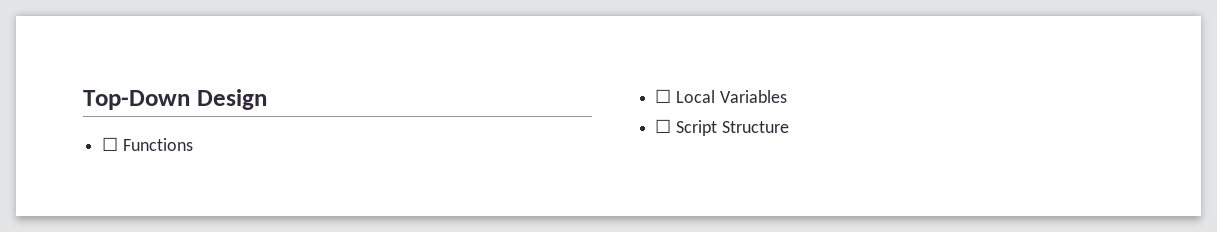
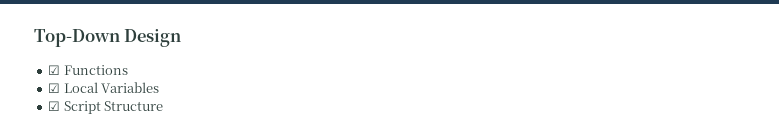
[102,137,119,151] ☐ -> [48,65,61,75] ☑
[655,89,672,103] ☐ -> [48,83,61,93] ☑
[655,119,672,133] ☐ -> [48,101,61,111] ☑

